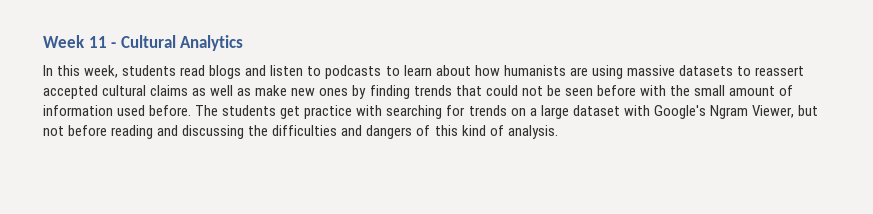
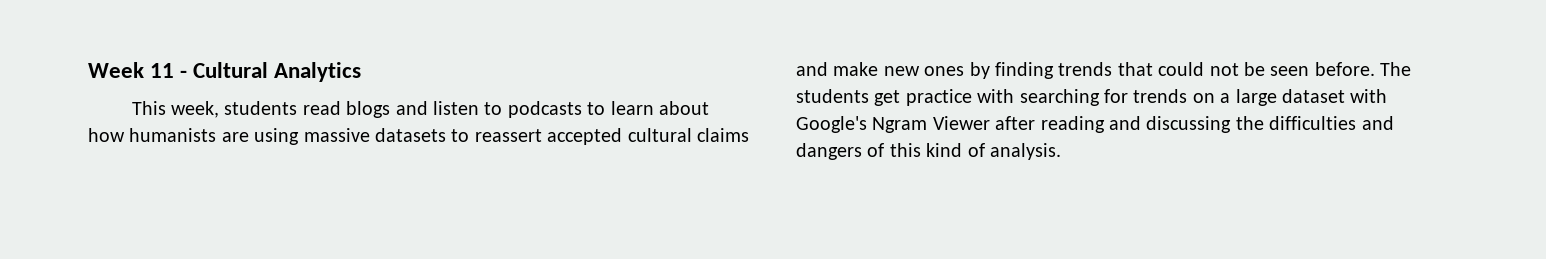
[43,65,81,76] In this -> [131,101,166,115] This
[192,85,252,96] as well as -> [796,62,828,76] and
[596,85,794,96] [43,105,146,116] before with the small amount of information used -> (1310, 71) none
[751,105,818,118] [43,125,108,136] Viewer, but not before -> [932,116,1036,130] Viewer after

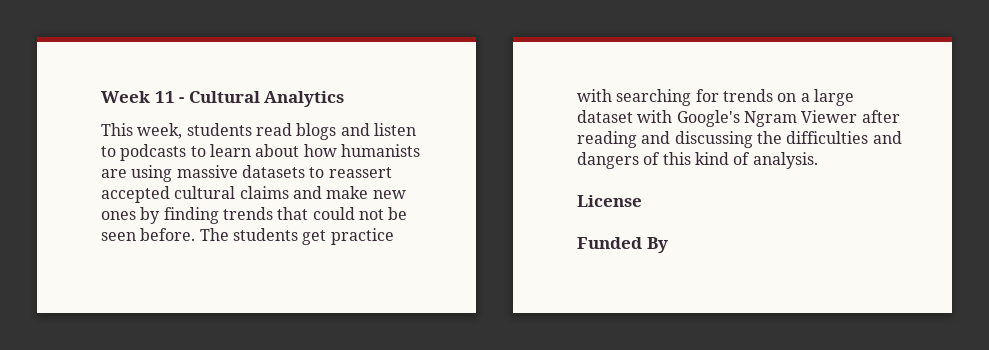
(1061, 151) none -> [577,195,642,207] [577,237,668,253] // License // Funded By

